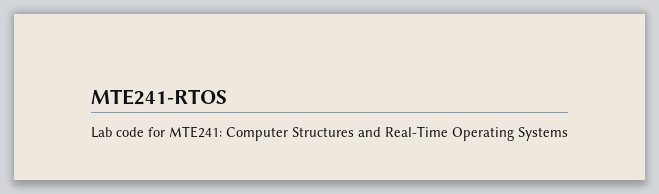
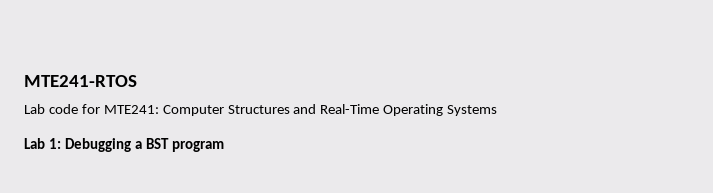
(568, 134) none -> [24,138,224,152] // Lab 1: Debugging a BST program

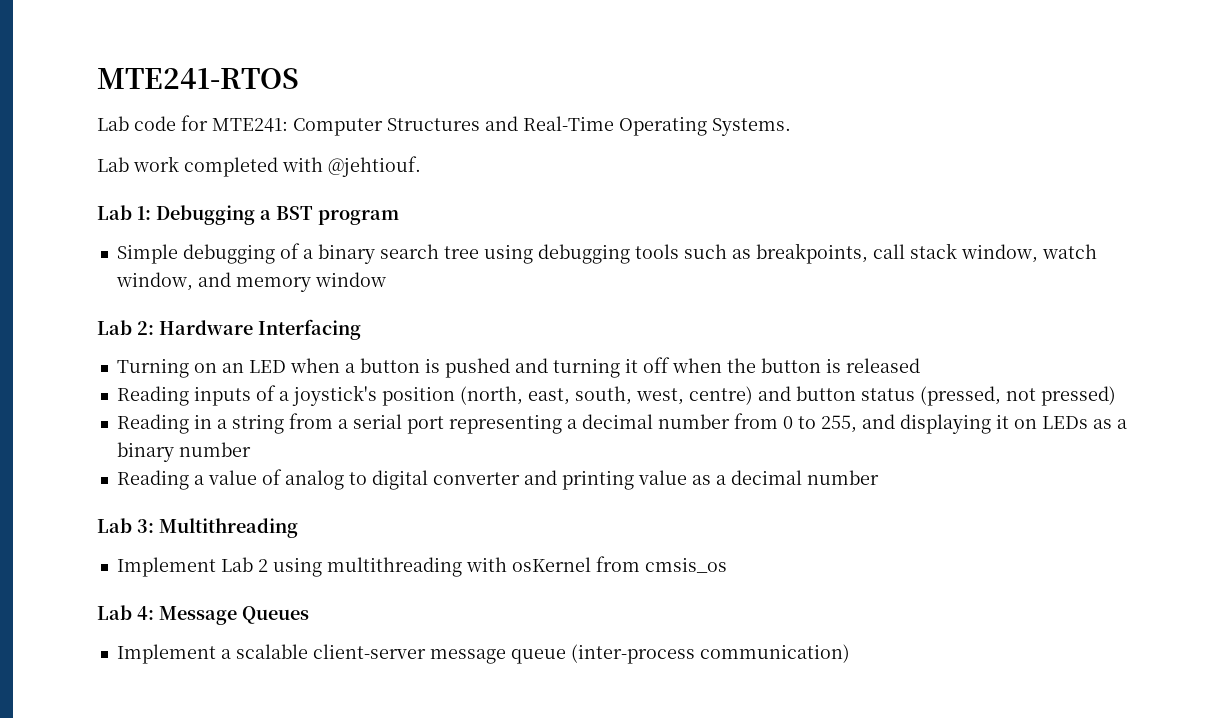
[447,105,498,116] Systems -> [712,118,791,136] [97,156,421,177] Systems. // Lab work completed with @jehtiouf.
(224, 146) none -> [116,243,1097,264] [115,272,386,292] [97,319,361,340] [116,357,920,378] [116,385,1116,406] [116,413,1127,434] [116,442,251,462] [116,469,879,490] [97,518,298,538] [116,556,727,577] [97,605,309,625] [116,644,850,664] // Simple debugging of a binary search tree using debugging tools such as breakpoints, call stack window, watch window, and memory window // Lab 2: Hardware Interfacing // Turning on an LED when a button is pushed and turning it off when the button is released // Reading inputs of a joystick's position (north, east, south, west, centre) and button status (pressed, not pressed) // Reading in a string from a serial port representing a decimal number from 0 to 255, and displaying it on LEDs as a binary number // Reading a value of analog to digital converter and printing value as a decimal number // Lab 3: Multithreading // Implement Lab 2 using multithreading with osKernel from cmsis_os // Lab 4: Message Queues // Implement a scalable client-server message queue (inter-process communication)

